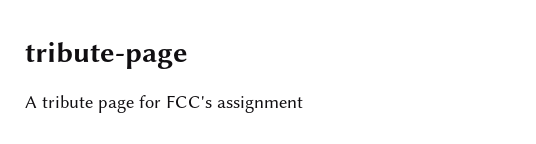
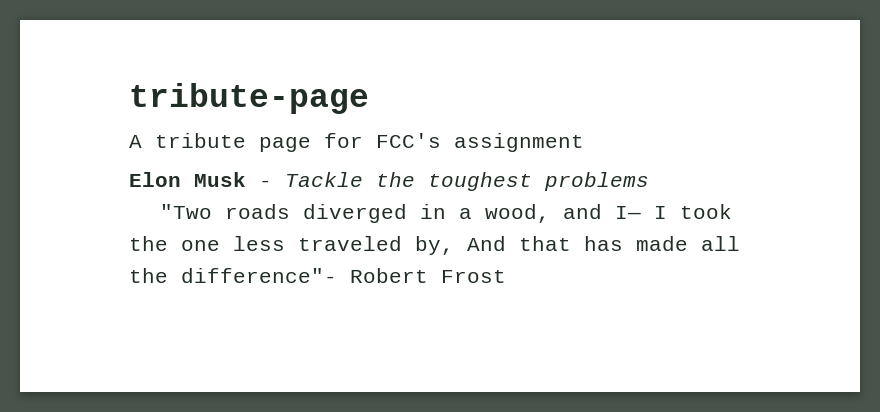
(303, 104) none -> [129,172,649,191] [159,204,732,223] [129,236,740,255] [129,268,506,283] // Elon Musk - Tackle the toughest problems // "Two roads diverged in a wood, and I— I took the one less traveled by, And that has made all the difference"- Robert Frost

